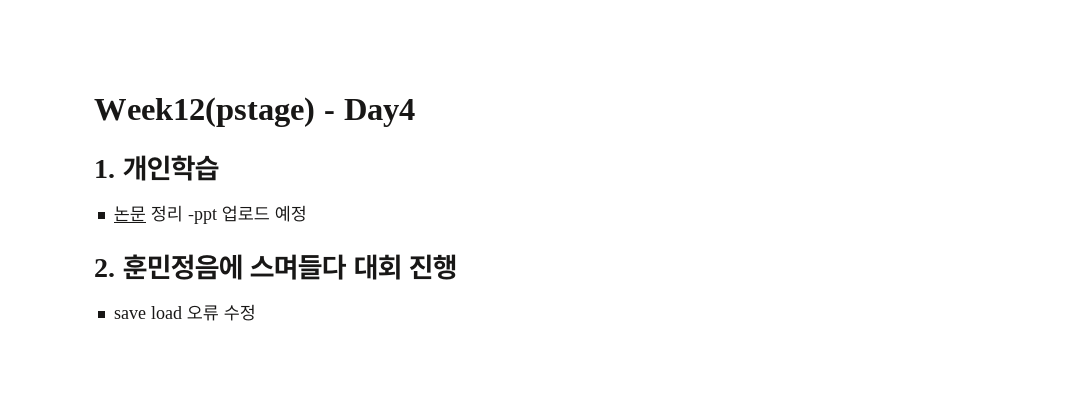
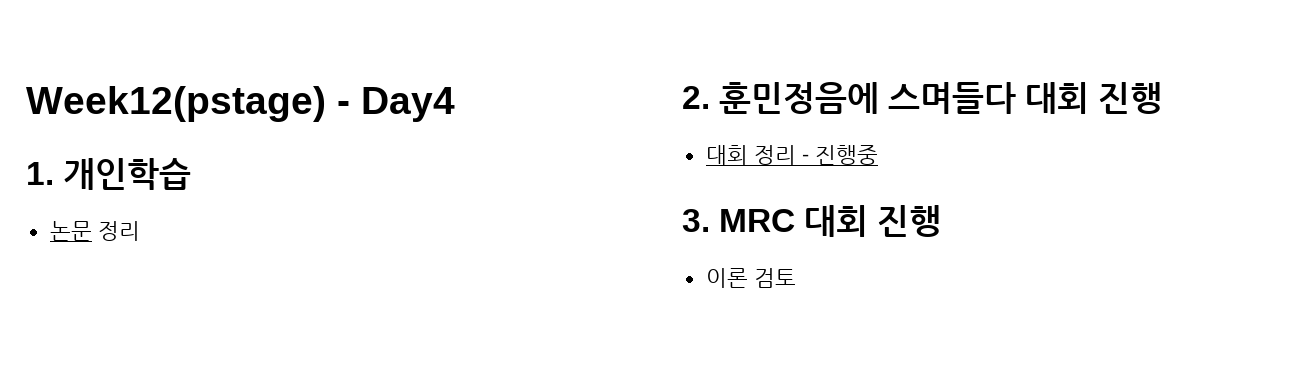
[187,205,307,224] -ppt 업로드 예정 -> (140, 231) none
[113,304,256,321] save load 오류 수정 -> [705,145,878,165] [682,205,942,237] [705,268,796,288] 대회 정리 - 진행중 // 3. MRC 대회 진행 // 이론 검토

